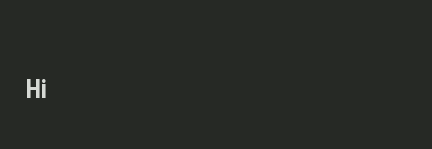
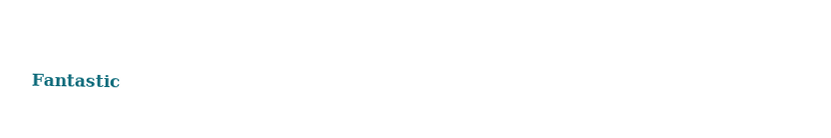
[26,79,47,98] Hi -> [31,73,120,88] Fantastic

